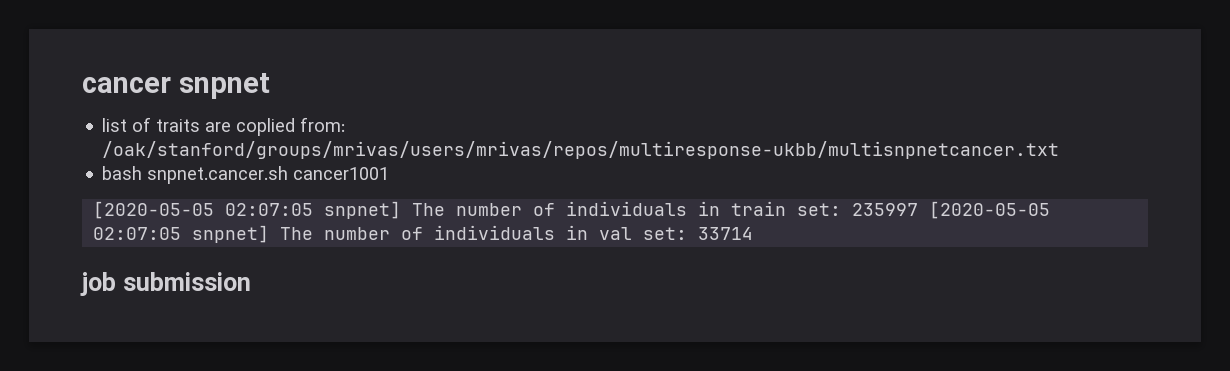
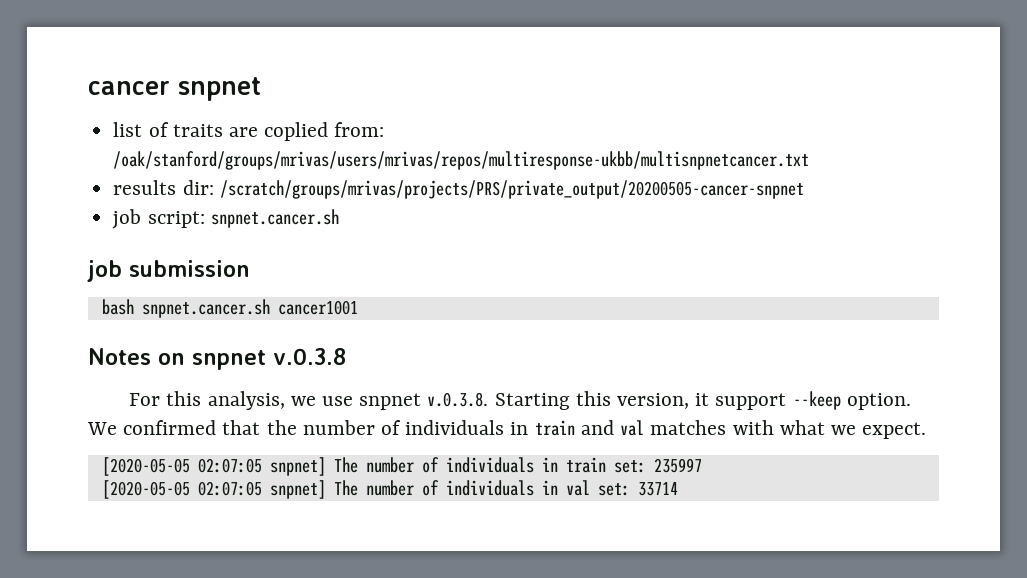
[102,166,390,184] bash snpnet.cancer.sh cancer1001 -> [113,180,804,199] [112,209,339,229] [87,260,250,282] [101,299,358,318] [88,348,346,370] [129,391,911,410] [87,420,927,439] results dir: /scratch/groups/mrivas/projects/PRS/private_output/20200505-cancer-snpnet // job script: snpnet.cancer.sh // job submission // bash snpnet.cancer.sh cancer1001 // Notes on snpnet v.0.3.8 // For this analysis, we use snpnet v.0.3.8. Starting this version, it support --keep option. We confirmed that the number of individuals in train and val matches with what we expect.
(919, 209) none -> (702, 465) //
[80,272,251,296] // job submission -> (678, 489) none

